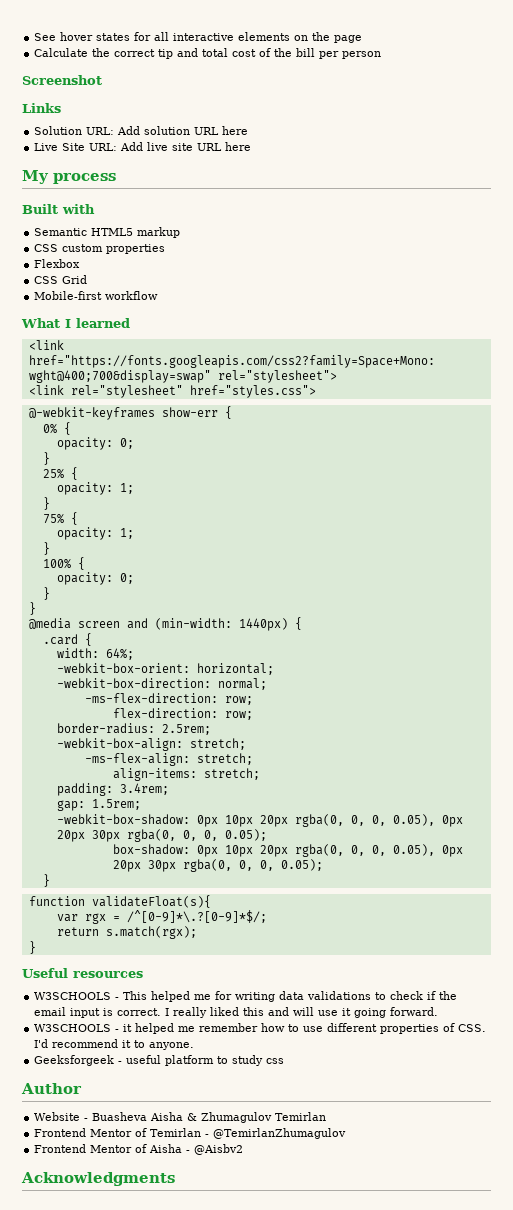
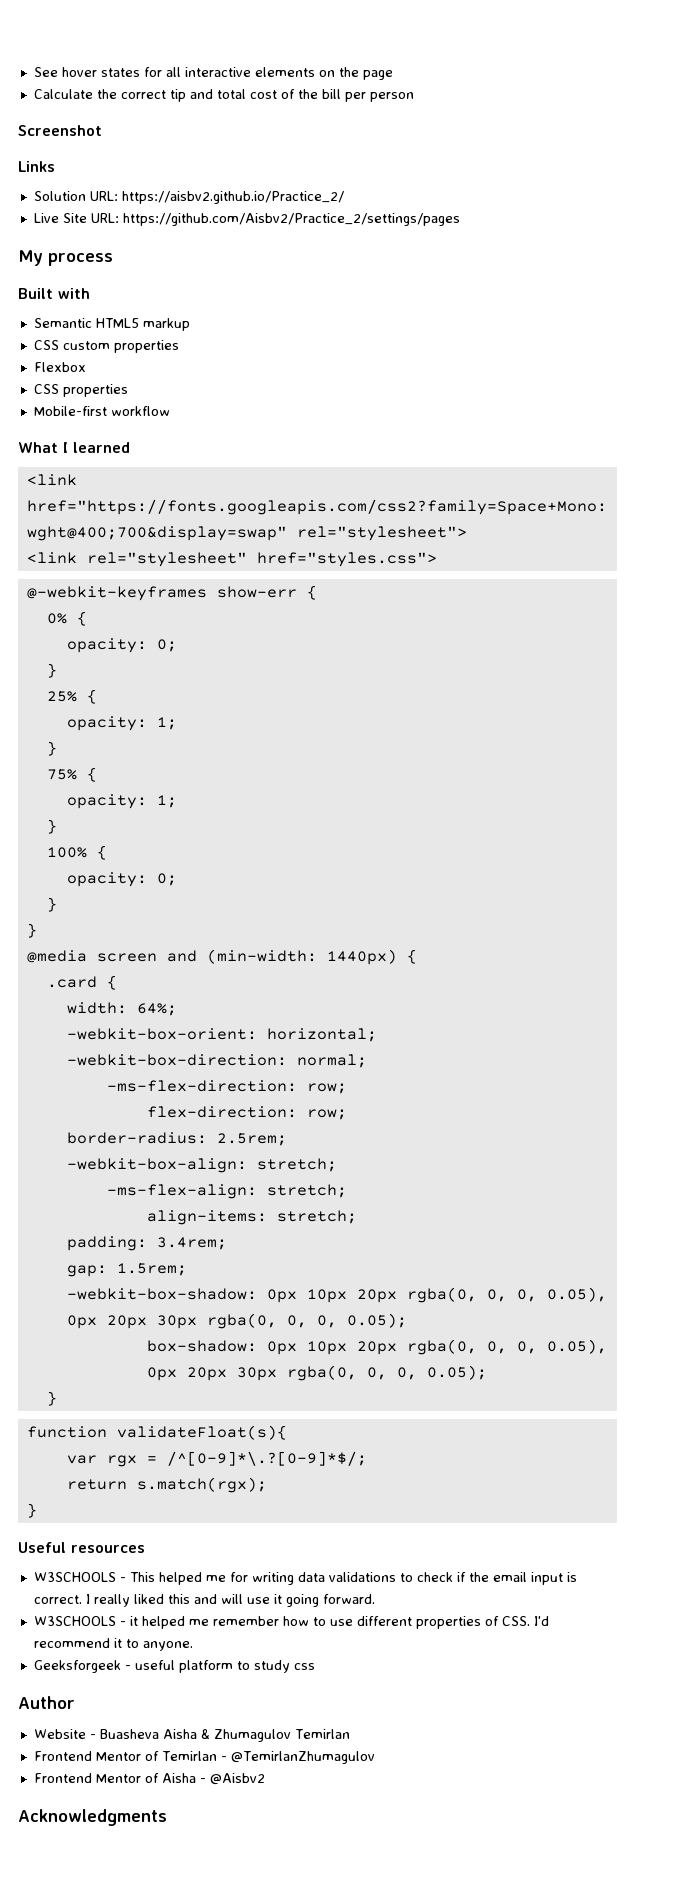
[117,126,249,135] Add solution URL here -> [121,191,344,204] https://aisbv2.github.io/Practice_2/
[120,142,252,151] Add live site URL here -> [122,213,460,226] https://github.com/Aisbv2/Practice_2/settings/pages
[62,275,88,284] Grid -> [62,384,128,397] properties

